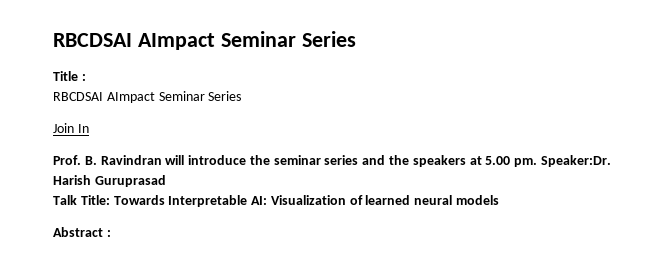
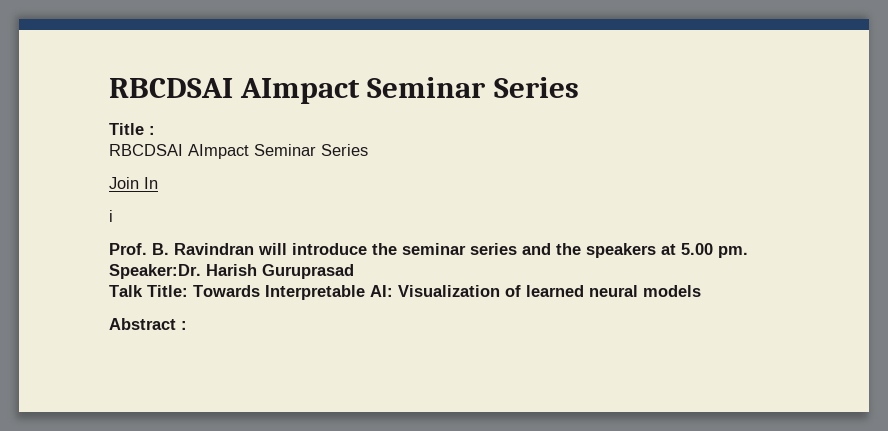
(89, 128) none -> [109,210,113,222] // i

